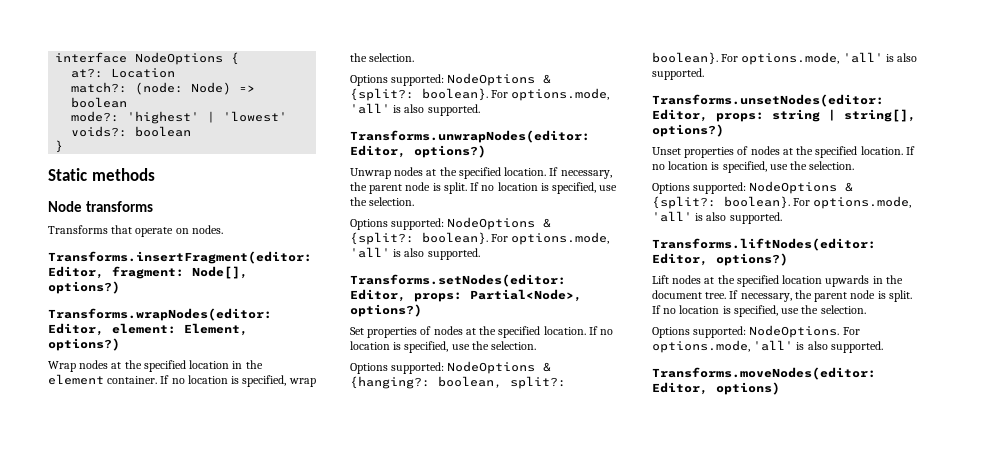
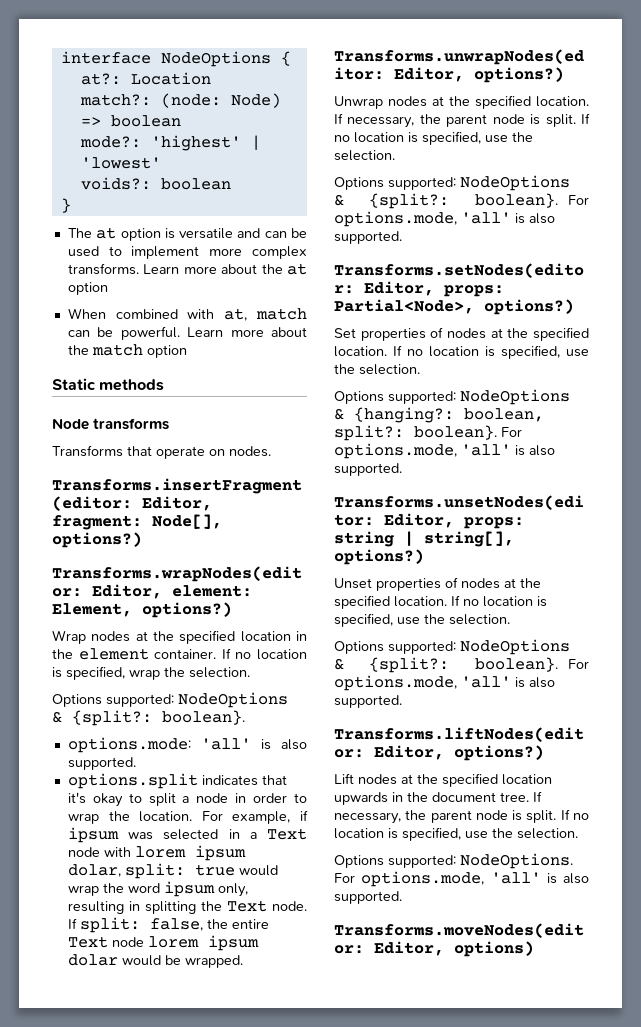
(64, 146) none -> [67,227,307,241] [67,246,307,259] [67,263,307,275] [67,282,108,295] [67,308,307,321] [67,326,307,340] [67,344,187,358] // The at option is versatile and can be used to implement more complex transforms. Learn more about the at option // When combined with at, match can be powerful. Learn more about the match option
[491,88,610,101] [350,103,480,116] For options.mode, 'all' is also supported. -> [67,737,307,753] [67,757,136,770] [67,773,287,789] [67,792,307,807] [67,810,309,824] [67,827,307,843] [67,845,246,861] [67,863,278,879] [67,881,248,897] [67,900,307,914] [67,917,269,933] [67,935,259,951] [67,954,243,968] // options.mode: 'all' is also supported. // options.split indicates that it's okay to split a node in order to wrap the location. For example, if ipsum was selected in a Text node with lorem ipsum dolar, split: true would wrap the word ipsum only, resulting in splitting the Text node. If split: false, the entire Text node lorem ipsum dolar would be wrapped.

